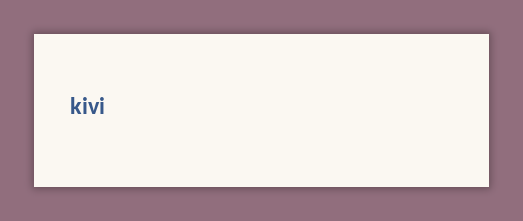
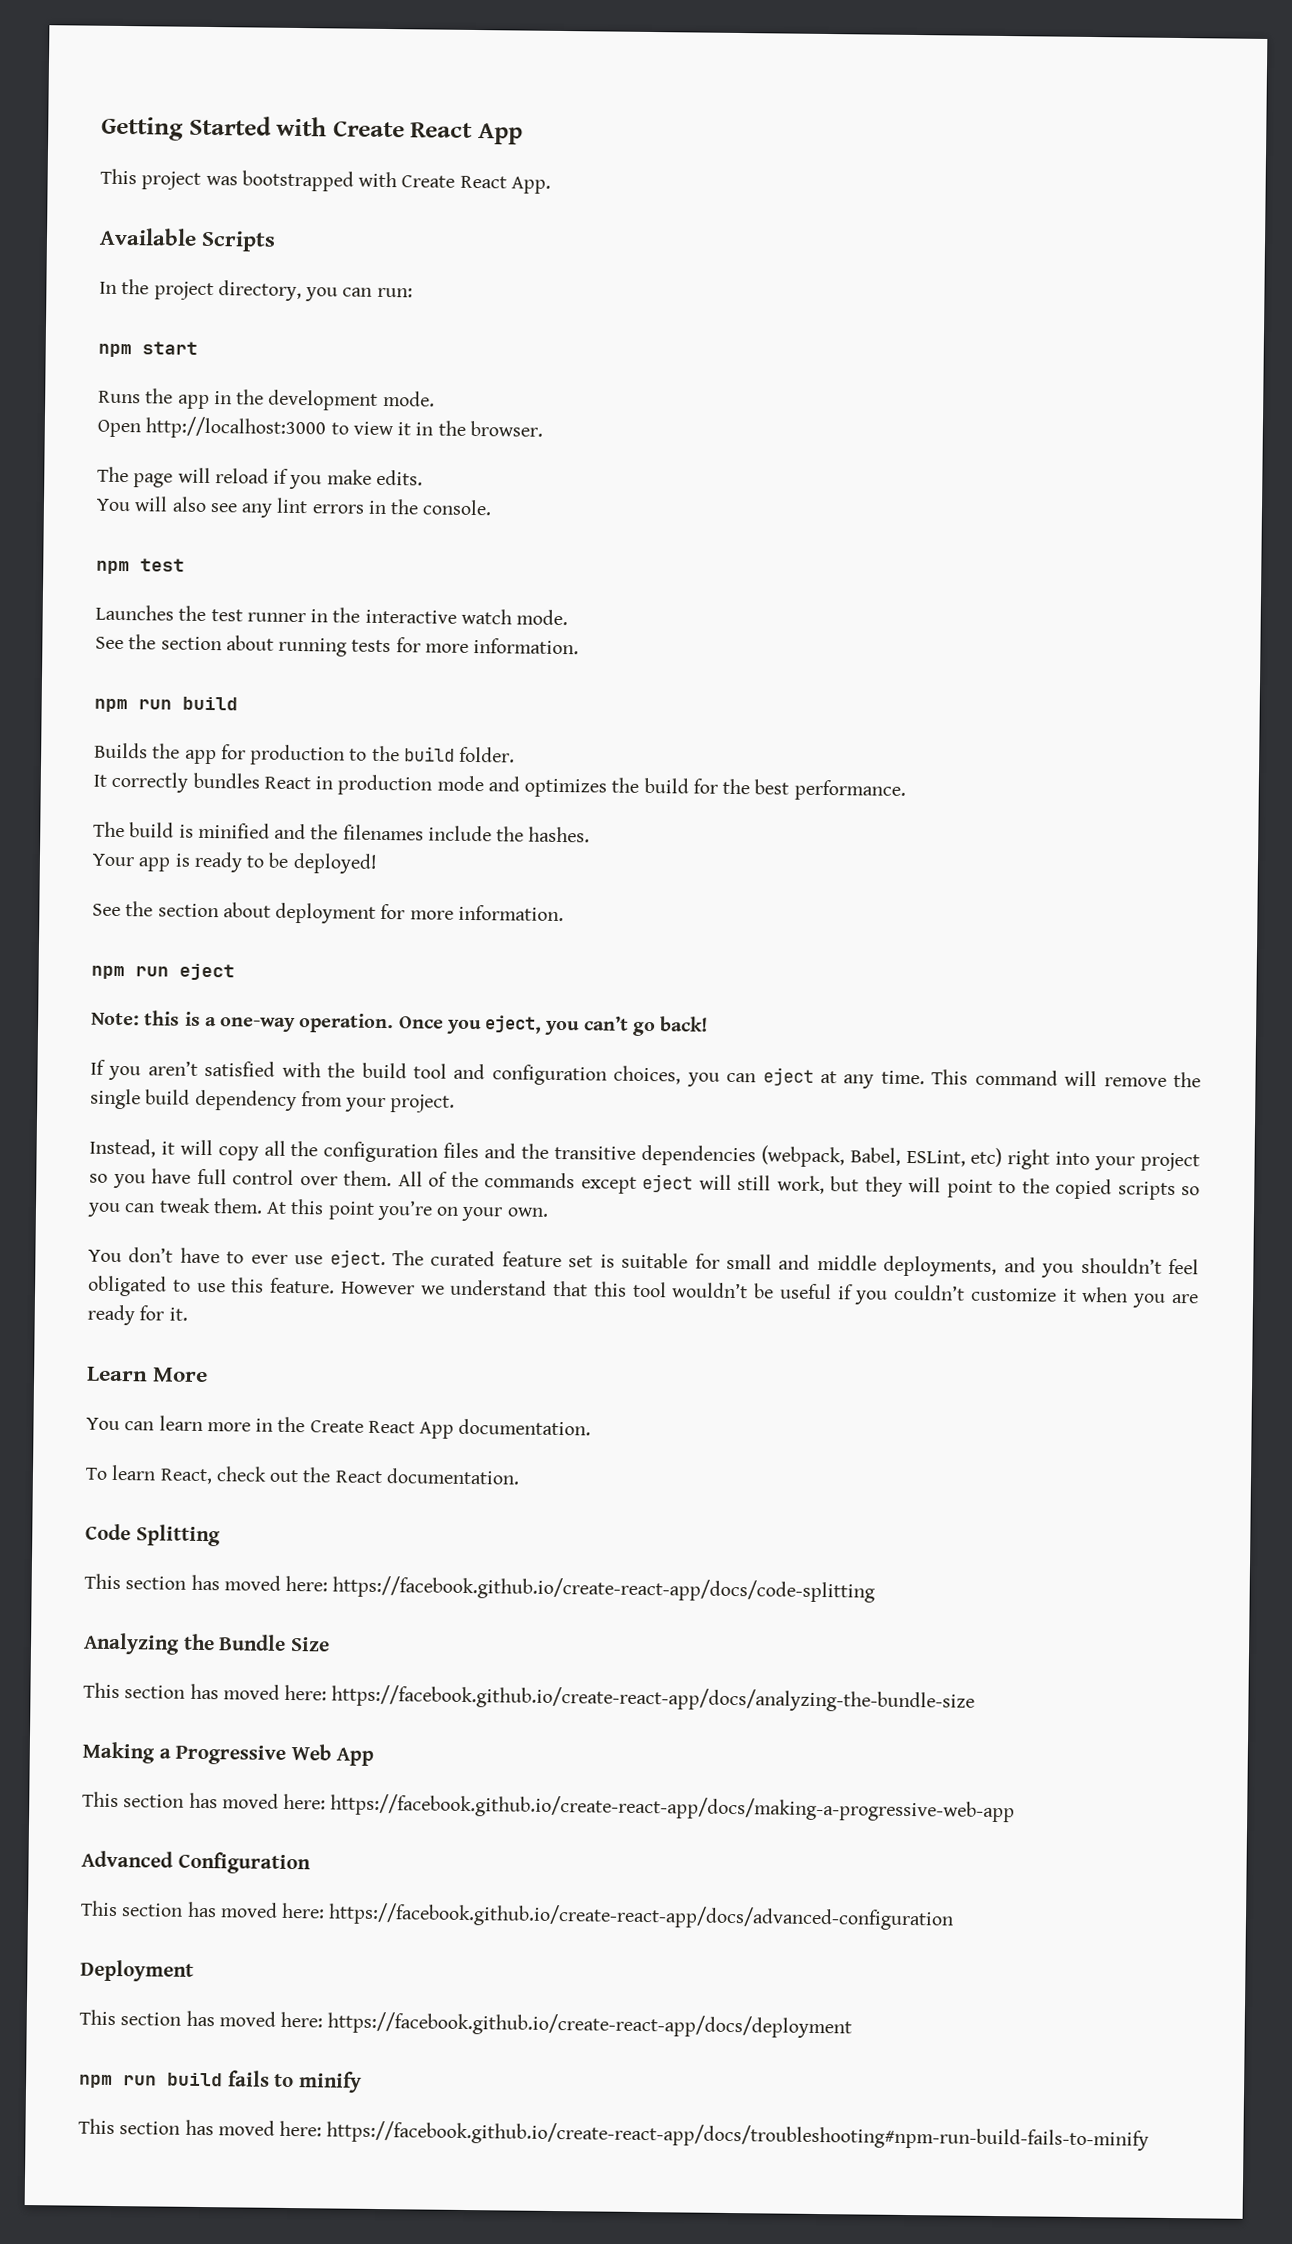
[70,97,105,114] kivi -> [101,115,524,145] [100,168,551,194] [99,227,277,252] [99,278,413,302] [98,341,198,358] [98,388,435,411] [97,416,543,440] [97,466,423,490] [96,496,493,518] [96,558,185,575] [95,604,569,626] [95,634,580,657] [94,696,238,713] [94,742,516,766] [93,771,906,801] [93,821,591,843] [92,851,378,874] [92,901,564,924] [91,963,235,981] [91,1010,709,1037] [90,1059,1202,1089] [90,1088,456,1113] [89,1138,1200,1172] [89,1168,1200,1201] [87,1197,549,1222] [88,1247,1200,1278] [87,1275,1200,1308] [87,1304,188,1326] [87,1366,209,1383] [86,1415,592,1439] [85,1464,520,1485] [85,1523,221,1547] [84,1573,876,1603] [83,1632,331,1655] [83,1682,976,1713] [82,1741,374,1766] [82,1791,1016,1823] [81,1850,311,1875] [80,1900,955,1931] [80,1959,194,1982] [79,2009,853,2039] [79,2070,363,2093] [78,2118,1150,2151] Getting Started with Create React App // This project was bootstrapped with Create React App. // Available Scripts // In the project directory, you can run: // npm start // Runs the app in the development mode. // Open http://localhost:3000 to view it in the browser. // The page will reload if you make edits. // You will also see any lint errors in the console. // npm test // Launches the test runner in the interactive watch mode. // See the section about running tests for more information. // npm run build // Builds the app for production to the build folder. // It correctly bundles React in production mode and optimizes the build for the best performance. // The build is minified and the filenames include the hashes. // Your app is ready to be deployed! // See the section about deployment for more information. // npm run eject // Note: this is a one-way operation. Once you eject, you can’t go back! // If you aren’t satisfied with the build tool and configuration choices, you can eject at any time. This command will remove the single build dependency from your project. // Instead, it will copy all the configuration files and the transitive dependencies (webpack, Babel, ESLint, etc) right into your project so you have full control over them. All of the commands except eject will still work, but they will point to the copied scripts so you can tweak them. At this point you’re on your own. // You don’t have to ever use eject. The curated feature set is suitable for small and middle deployments, and you shouldn’t feel obligated to use this feature. However we understand that this tool wouldn’t be useful if you couldn’t customize it when you are ready for it. // Learn More // You can learn more in the Create React App documentation. // To learn React, check out the React documentation. // Code Splitting // This section has moved here: https://facebook.github.io/create-react-app/docs/code-splitting // Analyzing the Bundle Size // This section has moved here: https://facebook.github.io/create-react-app/docs/analyzing-the-bundle-size // Making a Progressive Web App // This section has moved here: https://facebook.github.io/create-react-app/docs/making-a-progressive-web-app // Advanced Configuration // This section has moved here: https://facebook.github.io/create-react-app/docs/advanced-configuration // Deployment // This section has moved here: https://facebook.github.io/create-react-app/docs/deployment // npm run build fails to minify // This section has moved here: https://facebook.github.io/create-react-app/docs/troubleshooting#npm-run-build-fails-to-minify

